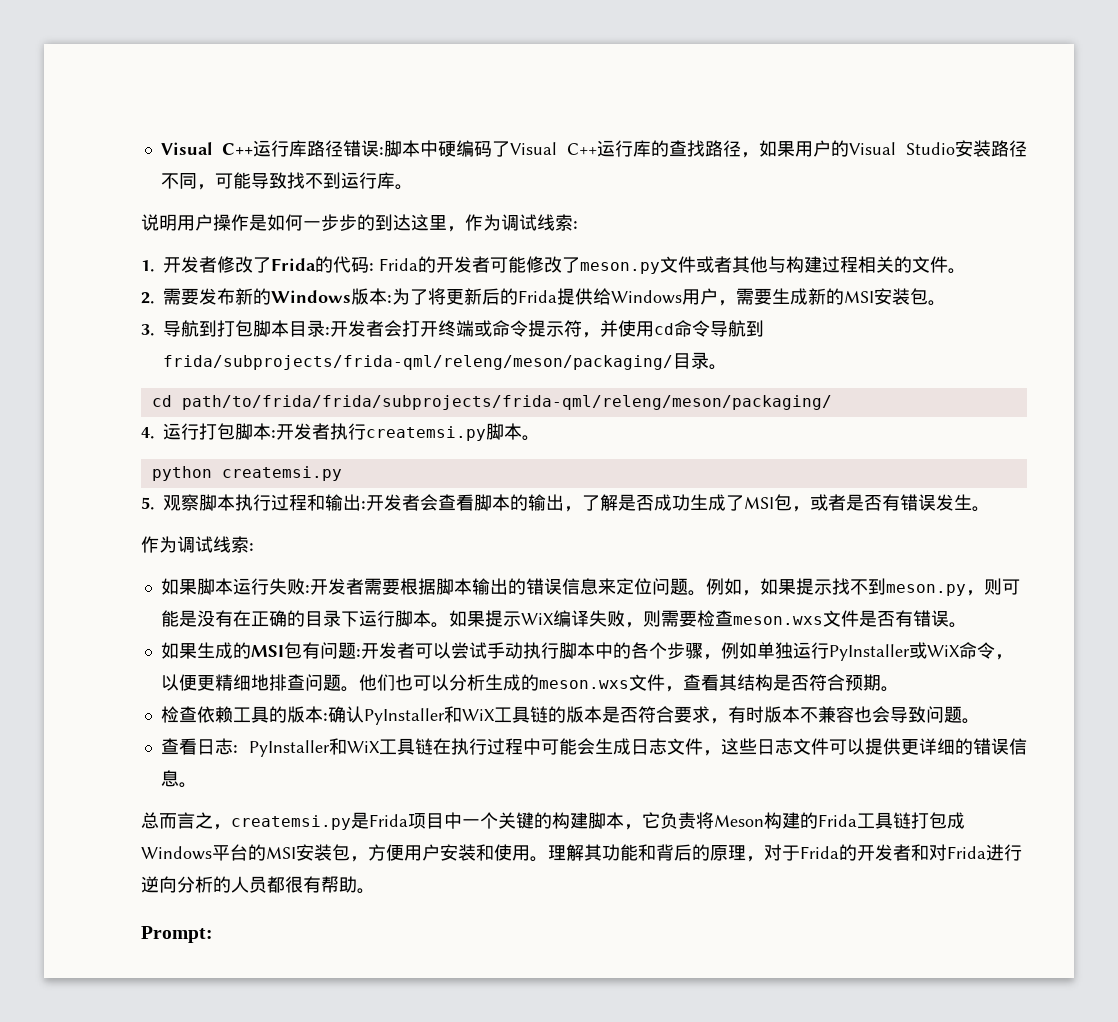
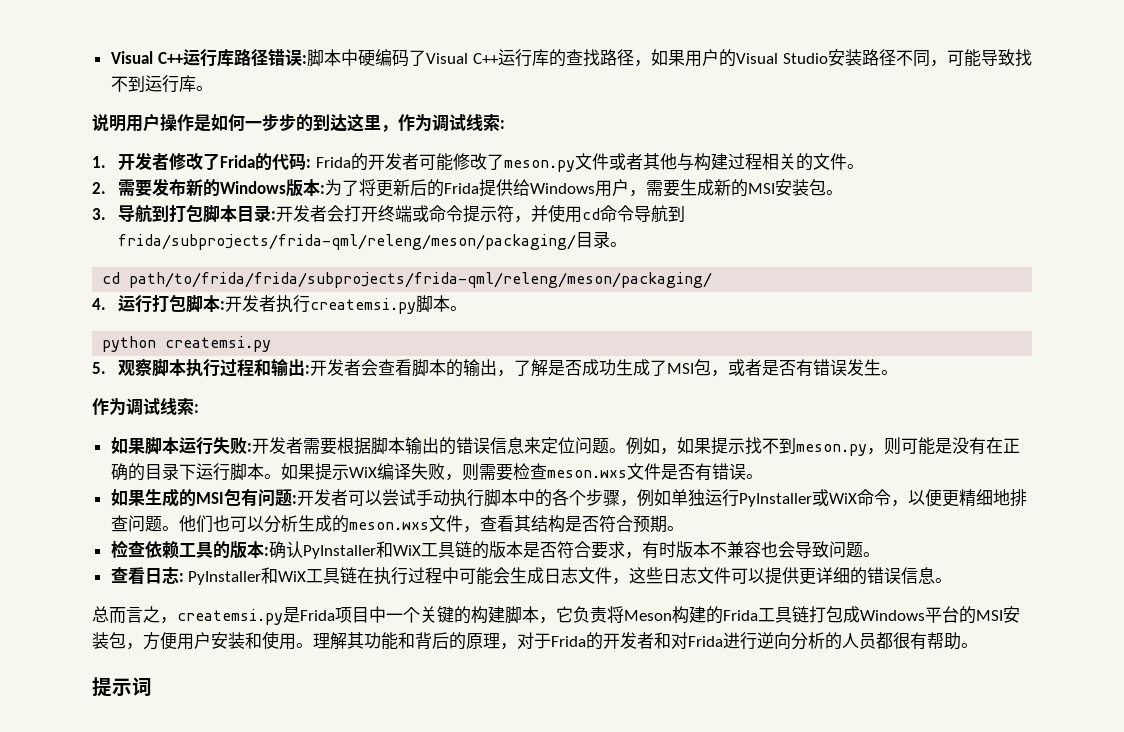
[141,926,213,943] Prompt: -> [92,677,152,697] 提示词

